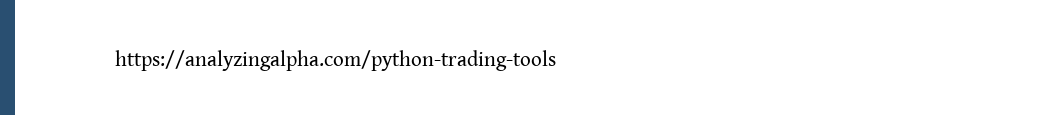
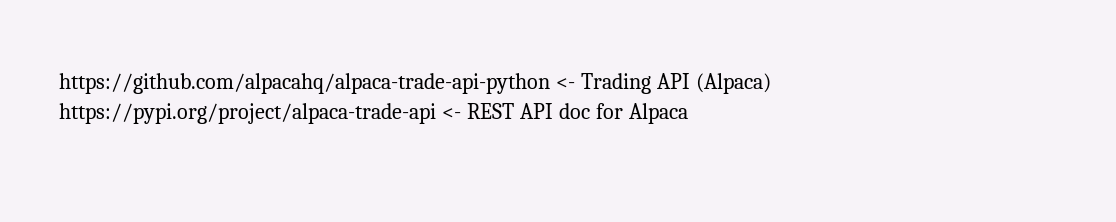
[115,50,556,71] https://analyzingalpha.com/python-trading-tools -> [59,73,771,94] [59,103,688,124] https://github.com/alpacahq/alpaca-trade-api-python <- Trading API (Alpaca) https://pypi.org/project/alpaca-trade-api <- REST API doc for Alpaca

